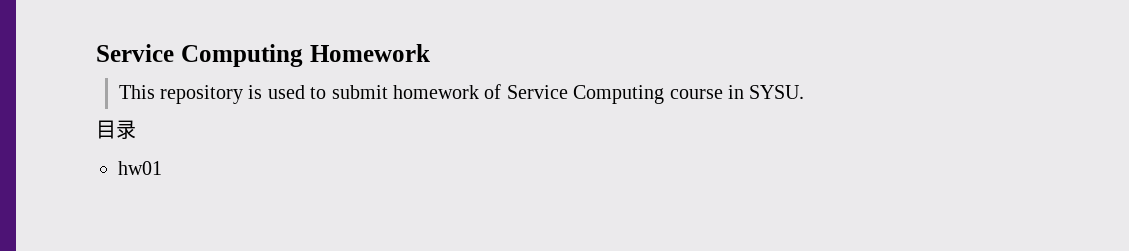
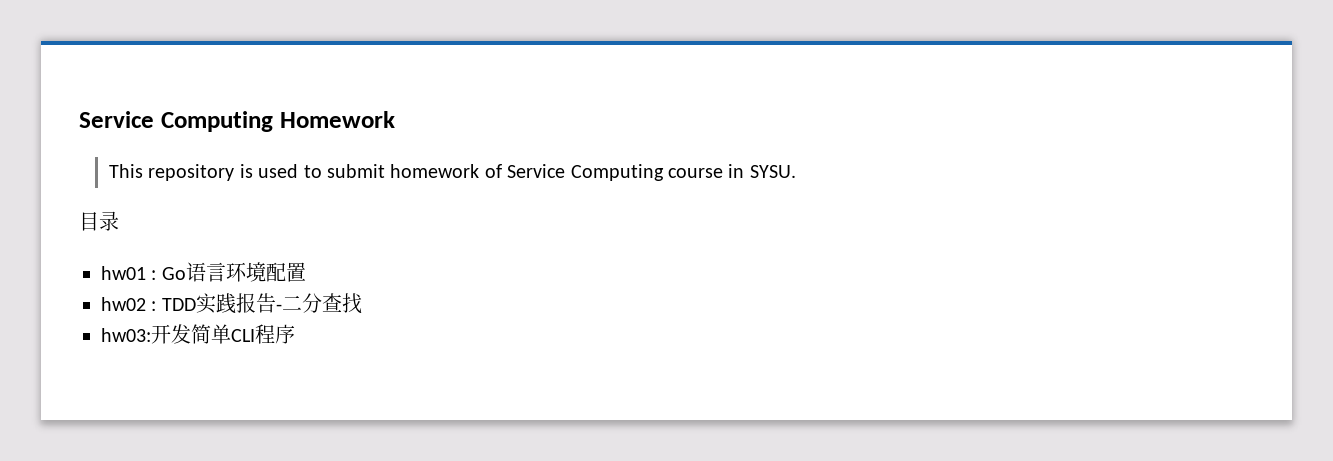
(162, 168) none -> [151,262,306,282] [101,293,362,314] [101,324,295,344] : Go语言环境配置 // hw02 : TDD实践报告-二分查找 // hw03:开发简单CLI程序

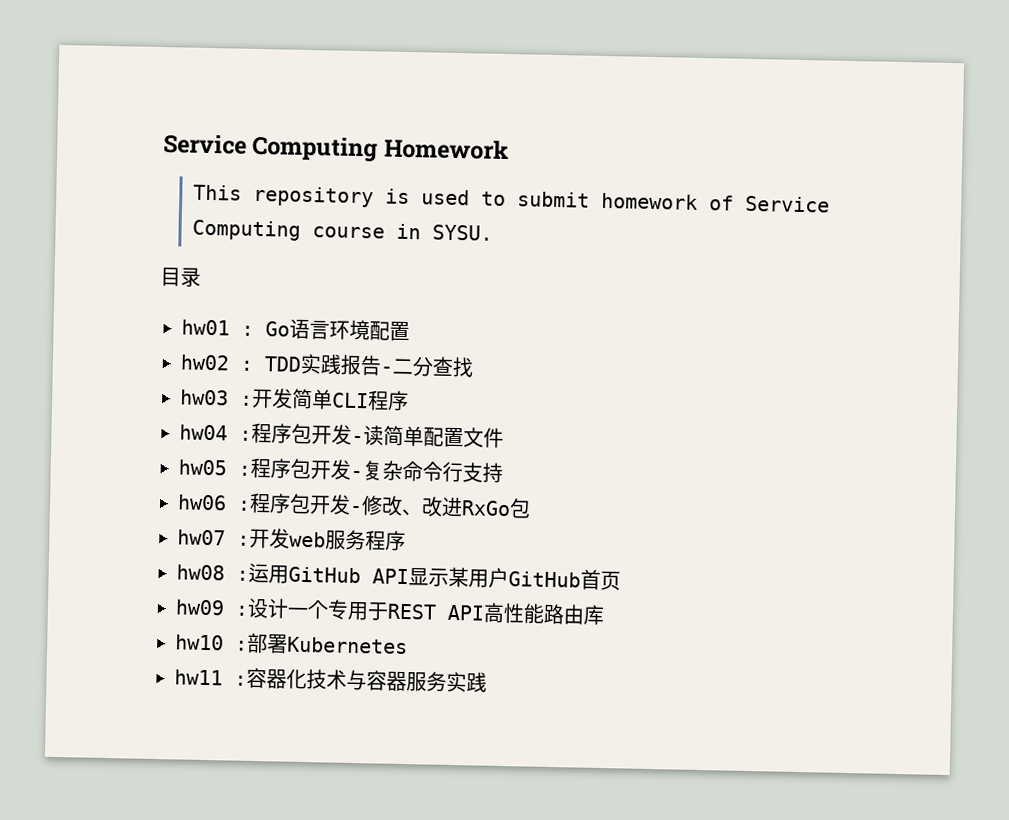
[101,328,151,342] hw03: -> [180,389,253,406] hw03 :
(295, 334) none -> [179,422,504,448] [178,457,503,483] [177,492,531,519] [177,528,406,552] [176,562,621,591] [175,597,605,626] [175,632,408,655] [174,667,487,693] // hw04 :程序包开发-读简单配置文件 // hw05 :程序包开发-复杂命令行支持 // hw06 :程序包开发-修改、改进RxGo包 // hw07 :开发web服务程序 // hw08 :运用GitHub API显示某用户GitHub首页 // hw09 :设计一个专用于REST API高性能路由库 // hw10 :部署Kubernetes // hw11 :容器化技术与容器服务实践

